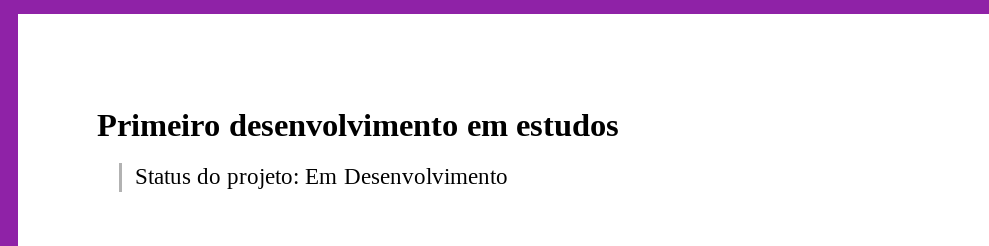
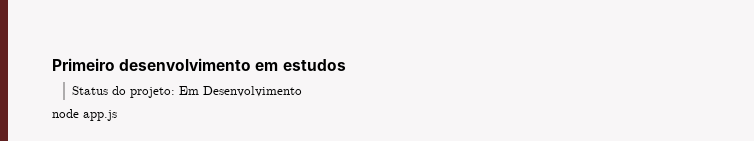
(508, 176) none -> [52,109,117,121] // node app.js

